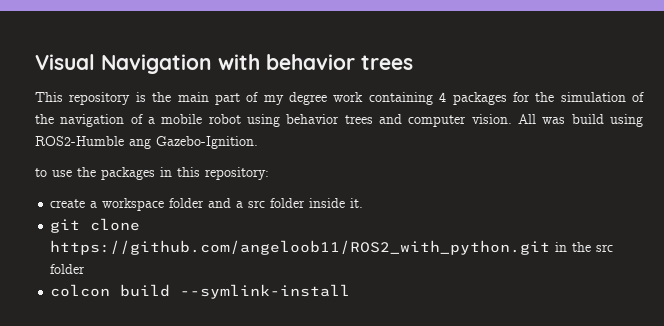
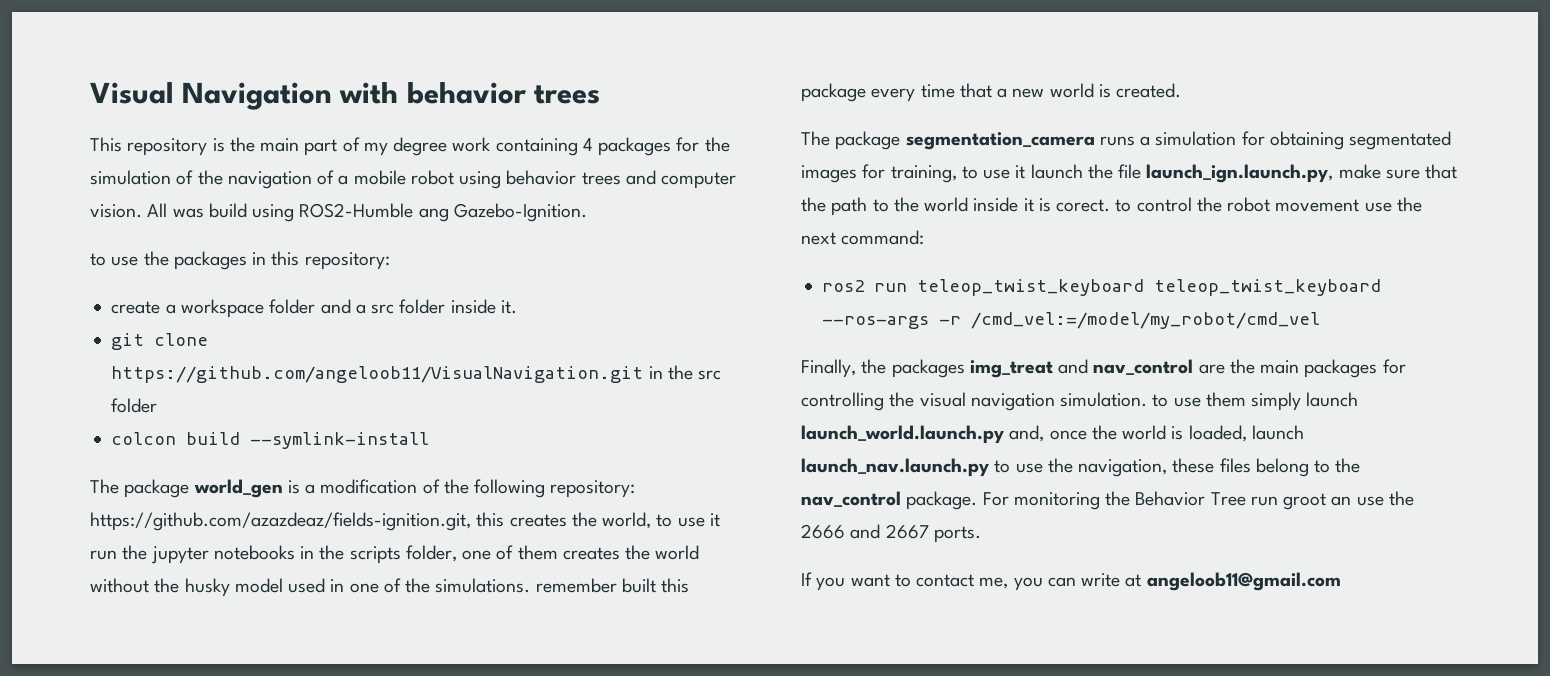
[50,240,551,255] https://github.com/angeloob11/ROS2_with_python.git -> [111,366,644,383] https://github.com/angeloob11/VisualNavigation.git
(351, 291) none -> [90,479,636,498] [90,512,720,531] [90,545,700,564] [90,578,690,597] [801,83,1182,102] [801,131,1452,150] [801,164,1458,183] [801,197,1422,216] [801,230,925,245] [822,279,1382,296] [822,312,1321,329] [801,359,1406,378] [801,392,1359,411] [801,425,1304,444] [801,458,1361,477] [801,491,1414,510] [801,524,981,543] [801,572,1341,591] // The package world_gen is a modification of the following repository: https://github.com/azazdeaz/fields-ignition.git, this creates the world, to use it run the jupyter notebooks in the scripts folder, one of them creates the world without the husky model used in one of the simulations. remember built this package every time that a new world is created. // The package segmentation_camera runs a simulation for obtaining segmentated images for training, to use it launch the file launch_ign.launch.py, make sure that the path to the world inside it is corect. to control the robot movement use the next command: // ros2 run teleop_twist_keyboard teleop_twist_keyboard --ros-args -r /cmd_vel:=/model/my_robot/cmd_vel // Finally, the packages img_treat and nav_control are the main packages for controlling the visual navigation simulation. to use them simply launch launch_world.launch.py and, once the world is loaded, launch launch_nav.launch.py to use the navigation, these files belong to the nav_control package. For monitoring the Behavior Tree run groot an use the 2666 and 2667 ports. // If you want to contact me, you can write at angeloob11@gmail.com

